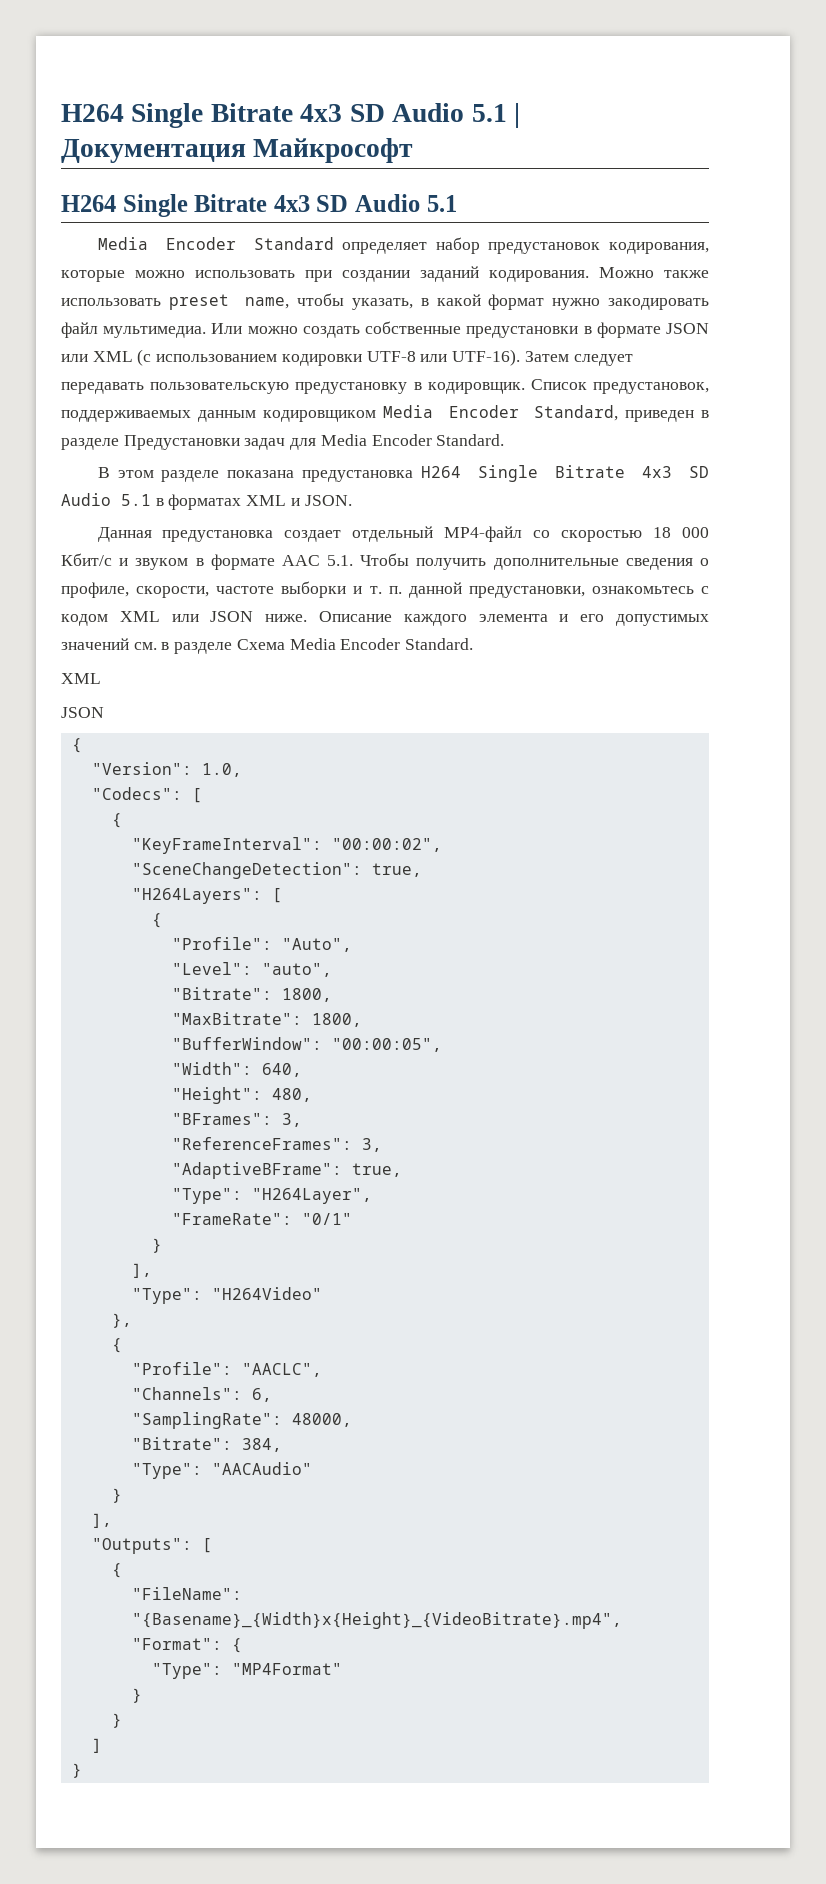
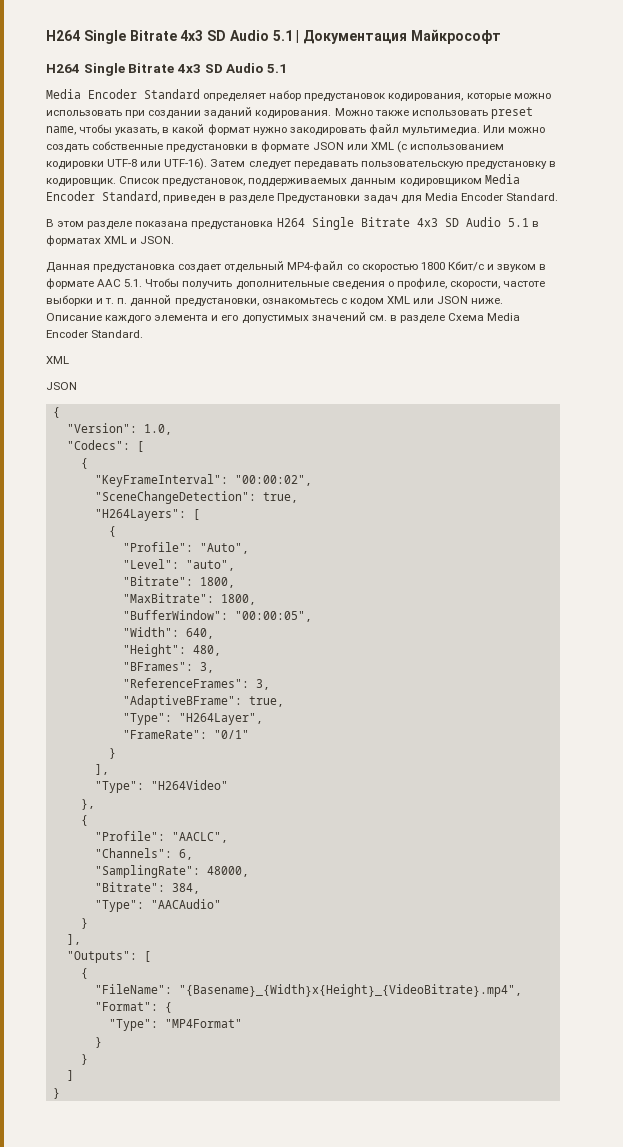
[653,527,710,538] 18 000 -> [420,262,445,270] 1800

